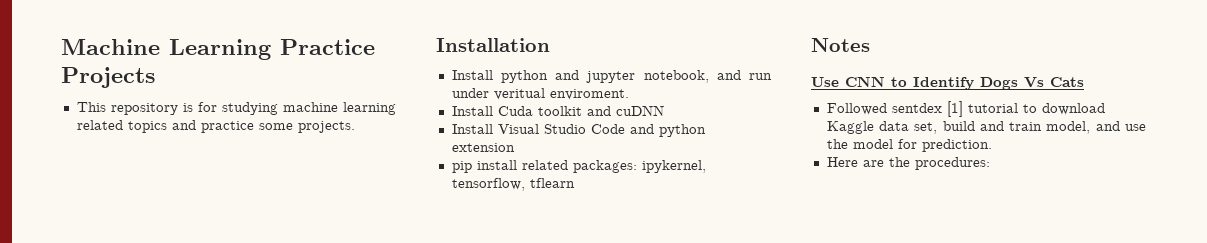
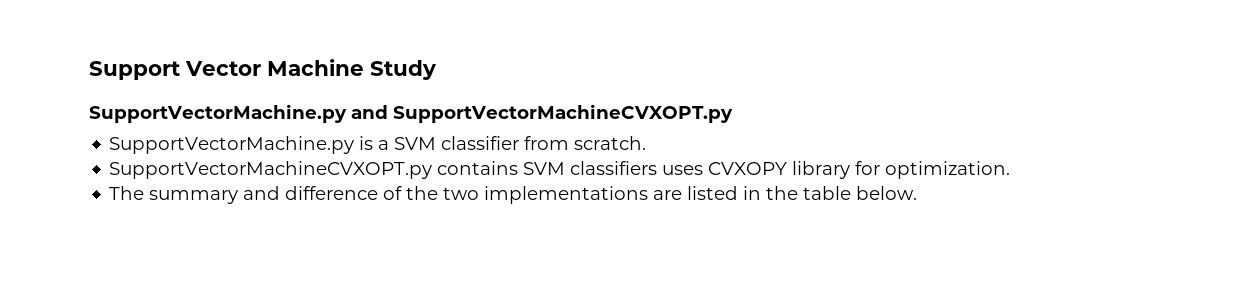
[61,39,375,60] [61,67,155,88] [76,102,396,115] [76,120,355,133] [436,38,550,52] [451,70,772,83] [451,88,629,100] [451,105,664,116] [451,124,706,137] [451,143,515,152] [451,160,706,173] [451,178,575,191] [811,38,870,52] [811,76,1084,90] [826,101,1105,117] [826,121,1146,134] [826,139,992,152] [826,157,990,170] Machine Learning Practice Projects // This repository is for studying machine learning related topics and practice some projects. // Installation // Install python and jupyter notebook, and run under veritual enviroment. // Install Cuda toolkit and cuDNN // Install Visual Studio Code and python extension // pip install related packages: ipykernel, tensorflow, tflearn // Notes // Use CNN to Identify Dogs Vs Cats // Followed sentdex [1] tutorial to download Kaggle data set, build and train model, and use the model for prediction. // Here are the procedures: -> [89,59,437,80] [89,104,733,123] [109,136,647,154] [109,161,1011,179] [109,186,918,204] Support Vector Machine Study // SupportVectorMachine.py and SupportVectorMachineCVXOPT.py // SupportVectorMachine.py is a SVM classifier from scratch. // SupportVectorMachineCVXOPT.py contains SVM classifiers uses CVXOPY library for optimization. // The summary and difference of the two implementations are listed in the table below.

